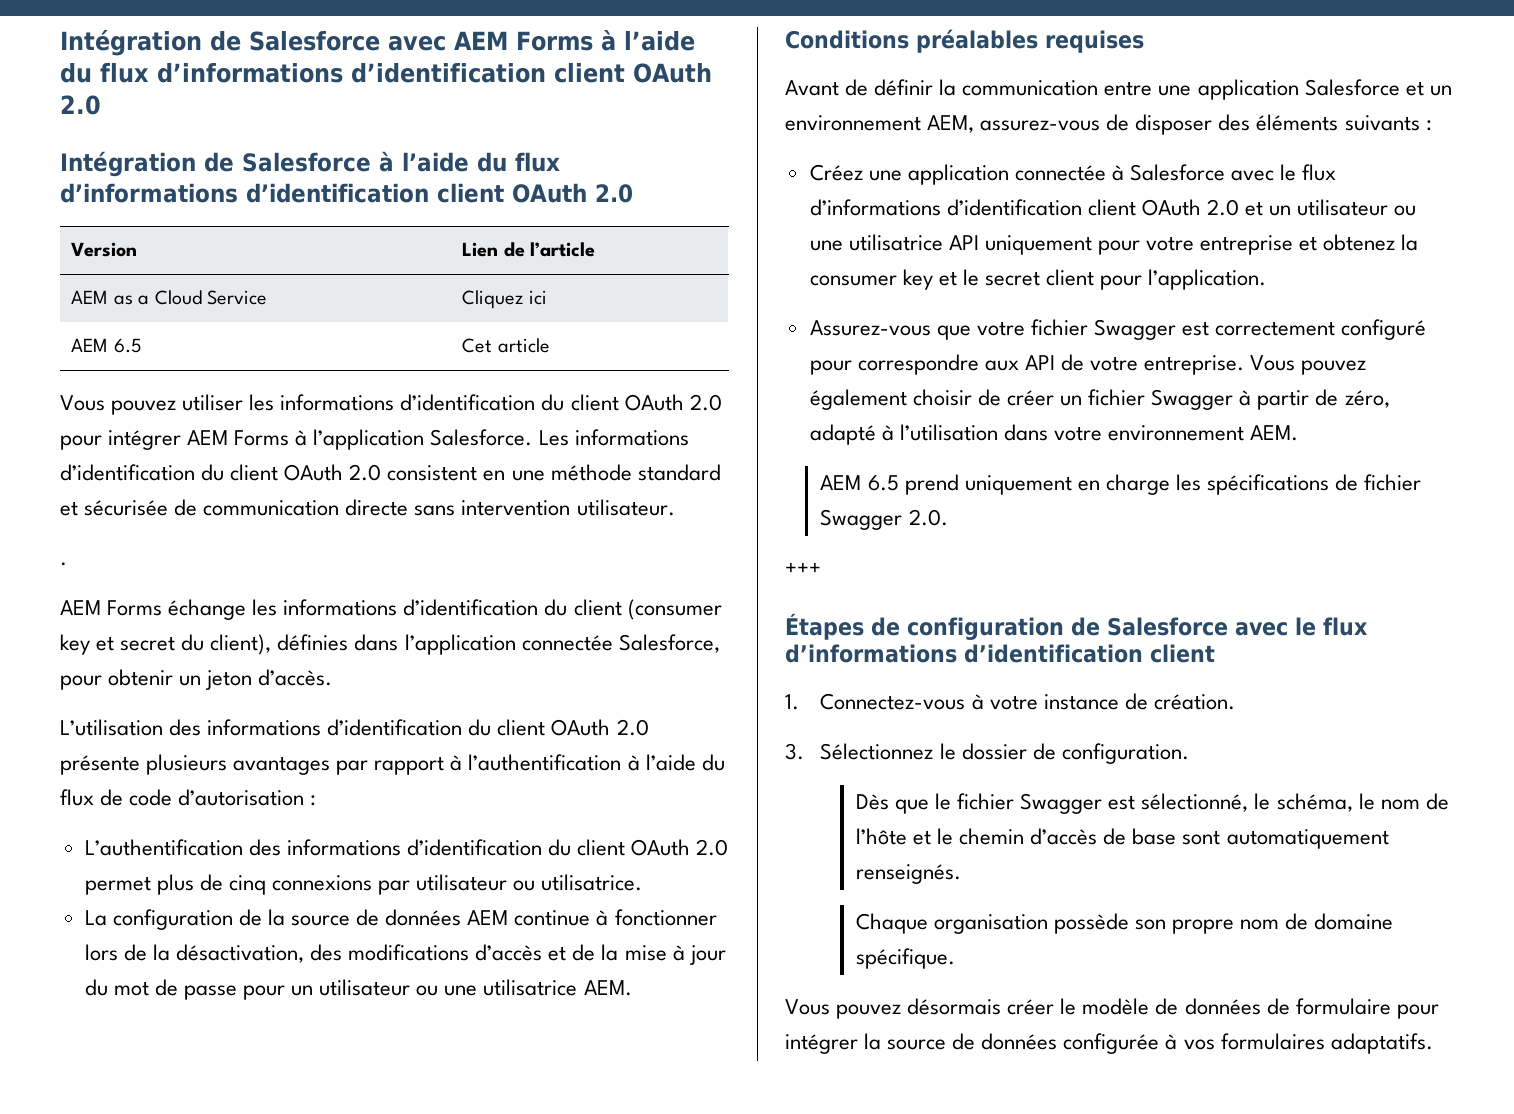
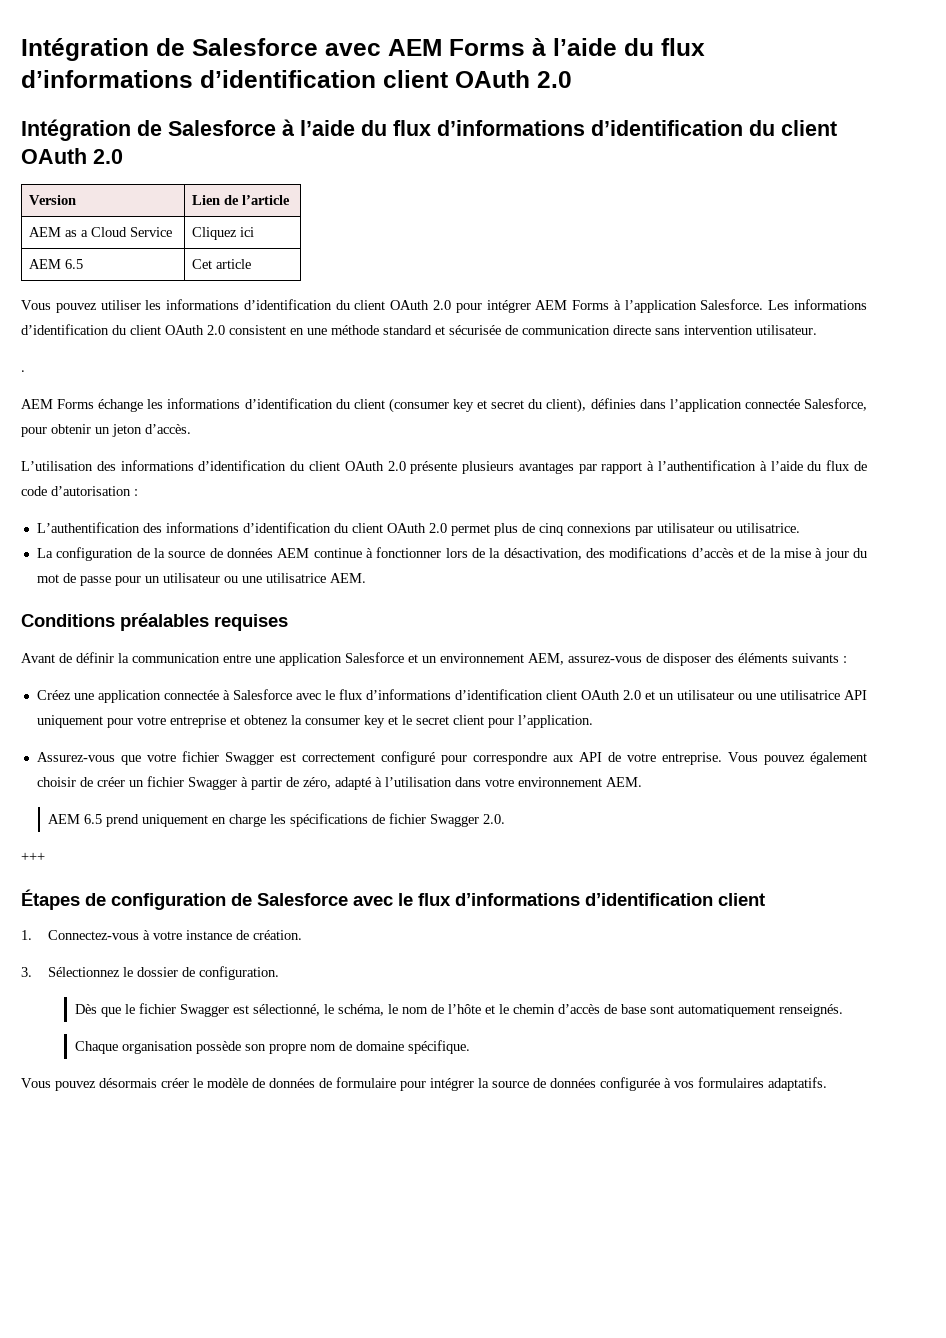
(429, 193) none -> [749,120,775,136] du

